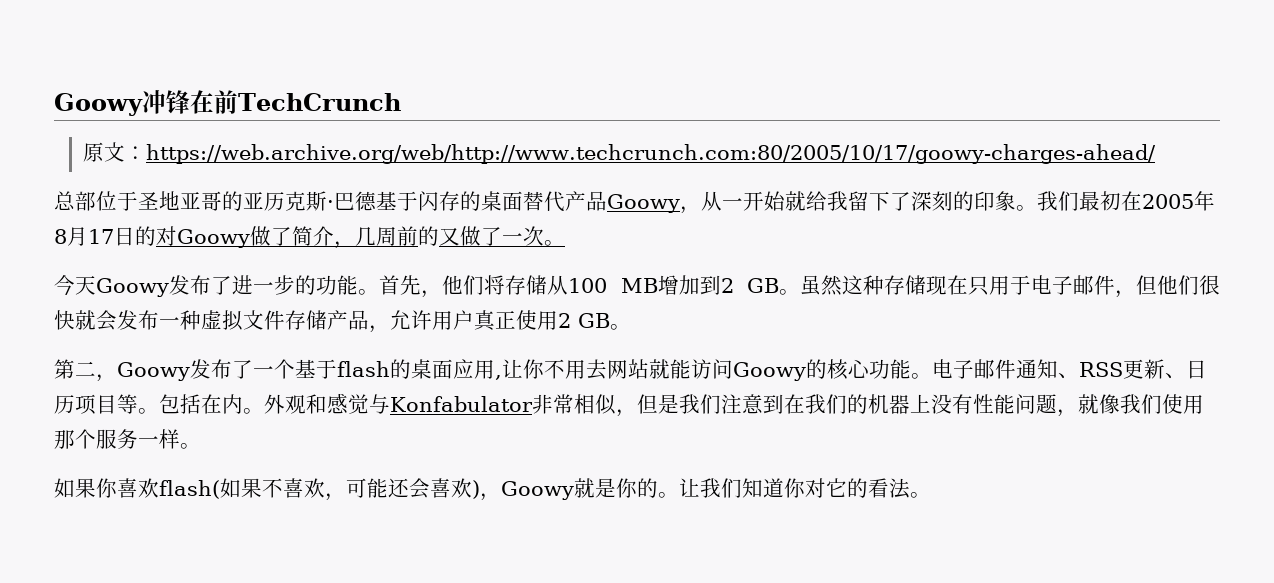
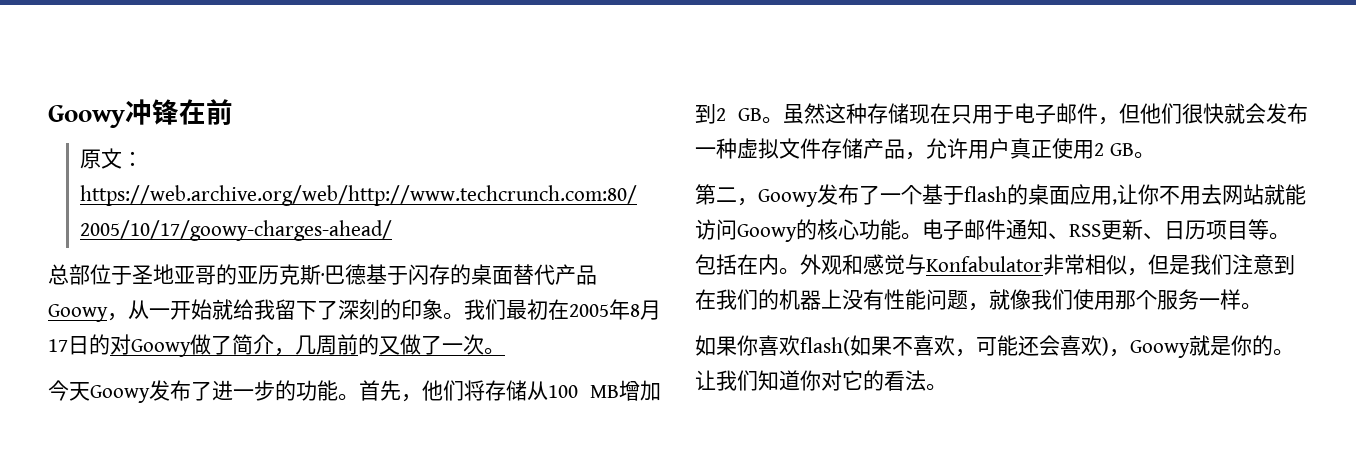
[238,93,401,111] TechCrunch -> (233, 112) none

